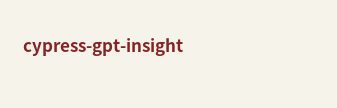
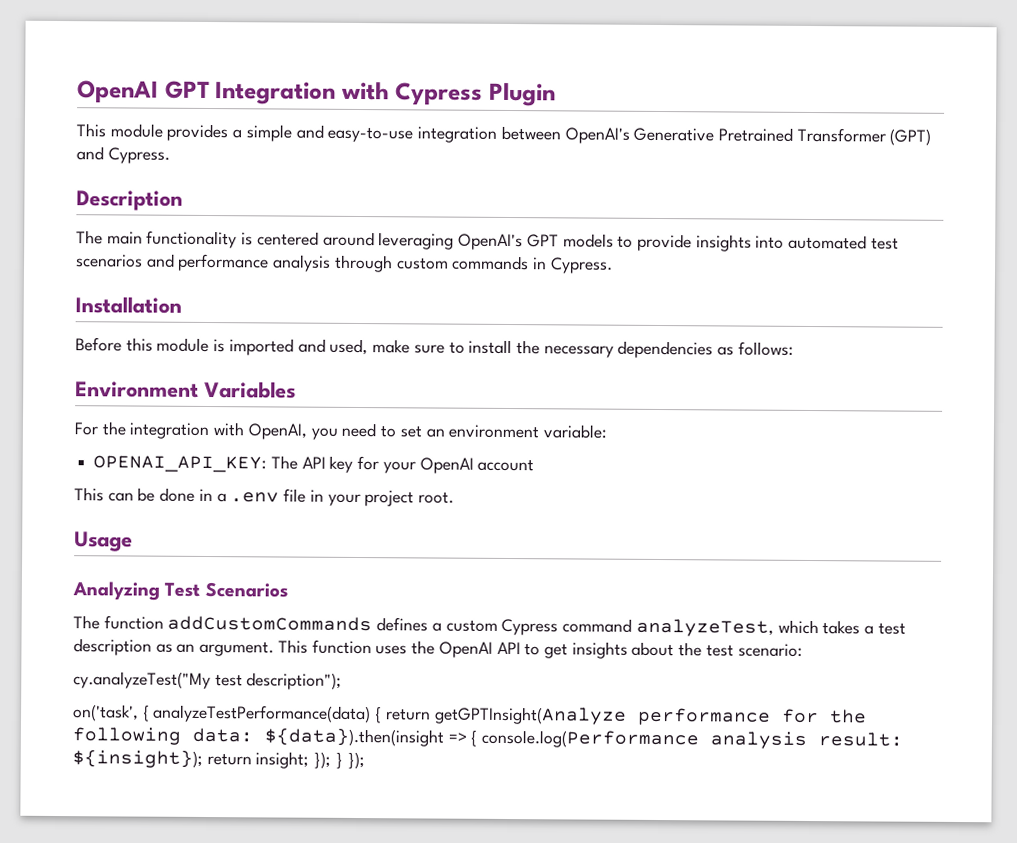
[23,38,183,56] cypress-gpt-insight -> [77,80,557,107] [76,123,932,146] [76,146,170,164] [76,190,183,211] [76,230,899,252] [76,253,613,274] [75,296,182,314] [75,337,794,359] [75,380,296,399] [74,421,607,440] [93,455,535,474] [74,487,454,507] [74,531,133,552] [72,581,288,601] [73,615,906,637] [73,638,803,659] [73,671,343,690] [73,704,867,726] [72,727,904,749] [72,749,365,770] OpenAI GPT Integration with Cypress Plugin // This module provides a simple and easy-to-use integration between OpenAI's Generative Pretrained Transformer (GPT) and Cypress. // Description // The main functionality is centered around leveraging OpenAI's GPT models to provide insights into automated test scenarios and performance analysis through custom commands in Cypress. // Installation // Before this module is imported and used, make sure to install the necessary dependencies as follows: // Environment Variables // For the integration with OpenAI, you need to set an environment variable: // OPENAI_API_KEY: The API key for your OpenAI account // This can be done in a .env file in your project root. // Usage // Analyzing Test Scenarios // The function addCustomCommands defines a custom Cypress command analyzeTest, which takes a test description as an argument. This function uses the OpenAI API to get insights about the test scenario: // cy.analyzeTest("My test description"); // on('task', { analyzeTestPerformance(data) { return getGPTInsight(Analyze performance for the following data: ${data}).then(insight => { console.log(Performance analysis result: ${insight}); return insight; }); } });

